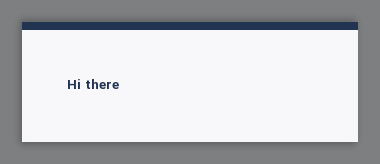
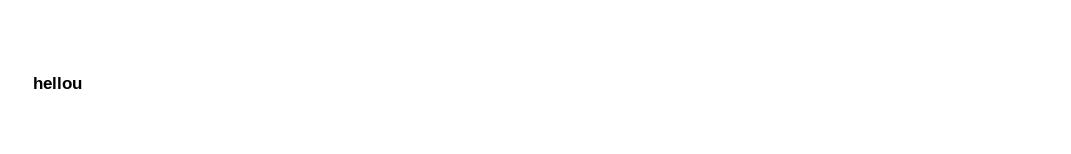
[67,79,119,89] Hi there -> [33,77,82,89] hellou

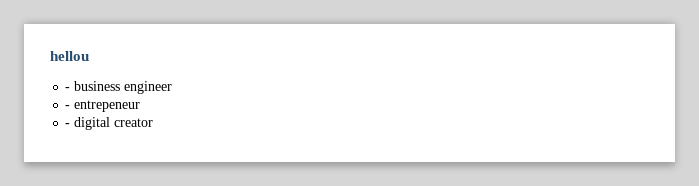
(82, 83) none -> [65,81,173,94] [65,100,141,112] [65,117,154,130] // - business engineer // - entrepeneur // - digital creator

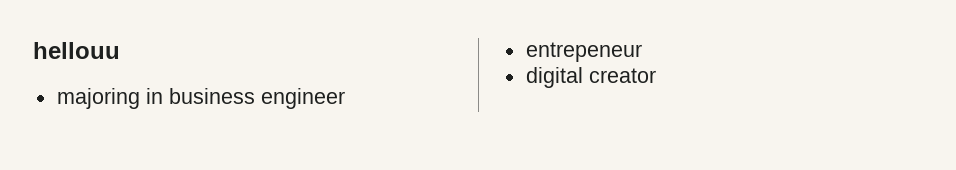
[50,51,89,61] [65,87,71,91] hellou // - -> [33,42,120,59] [56,88,163,109] hellouu // majoring in
[65,105,71,109] - -> (345, 98) none
[65,123,71,127] - -> (642, 52) none

